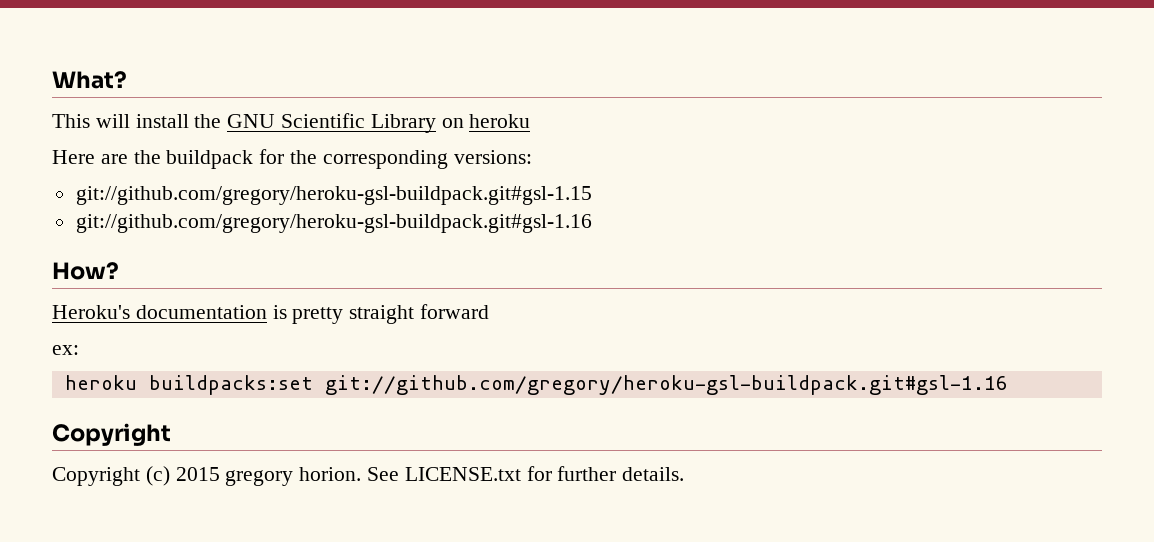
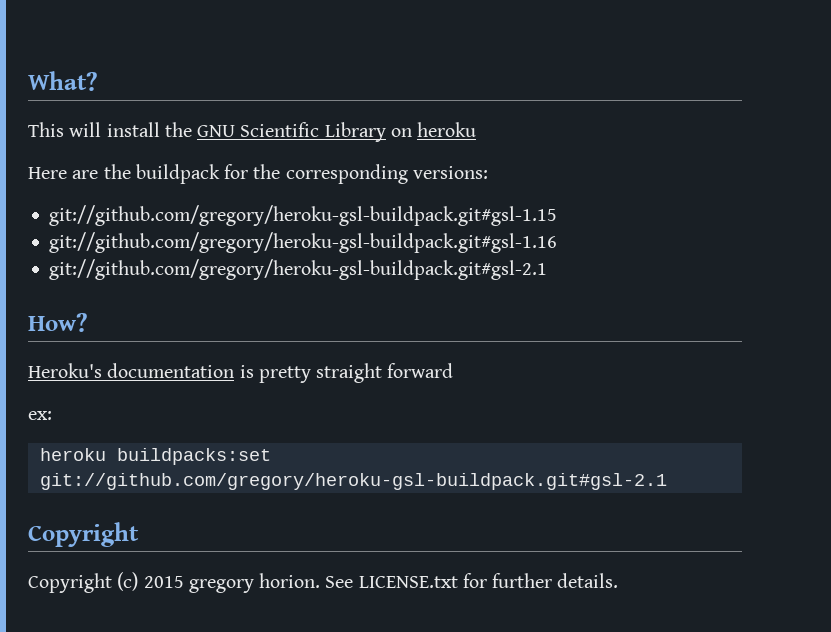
(592, 223) none -> [49,259,548,280] // git://github.com/gregory/heroku-gsl-buildpack.git#gsl-2.1
[324,375,1008,395] git://github.com/gregory/heroku-gsl-buildpack.git#gsl-1.16 -> [39,473,667,490] git://github.com/gregory/heroku-gsl-buildpack.git#gsl-2.1

